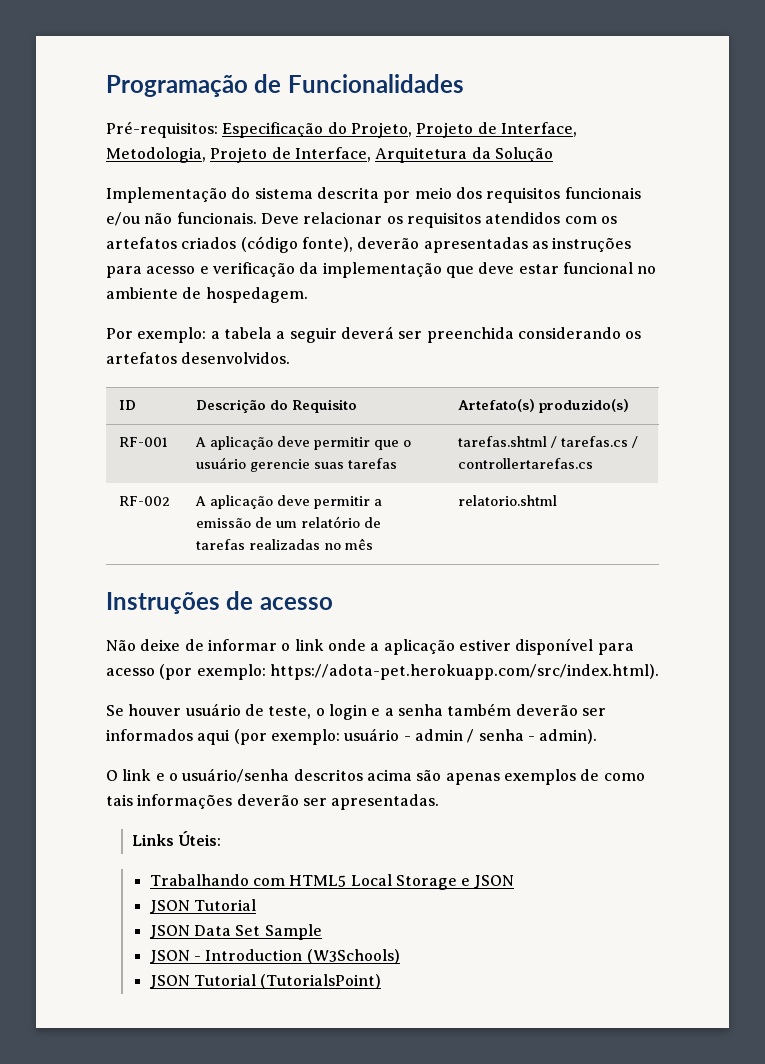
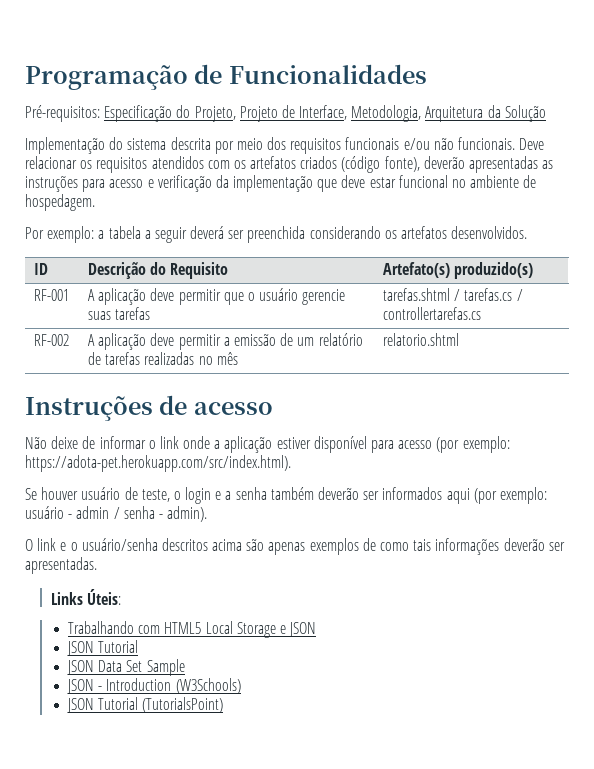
[210,147,371,163] Projeto de Interface, -> (422, 113) none

